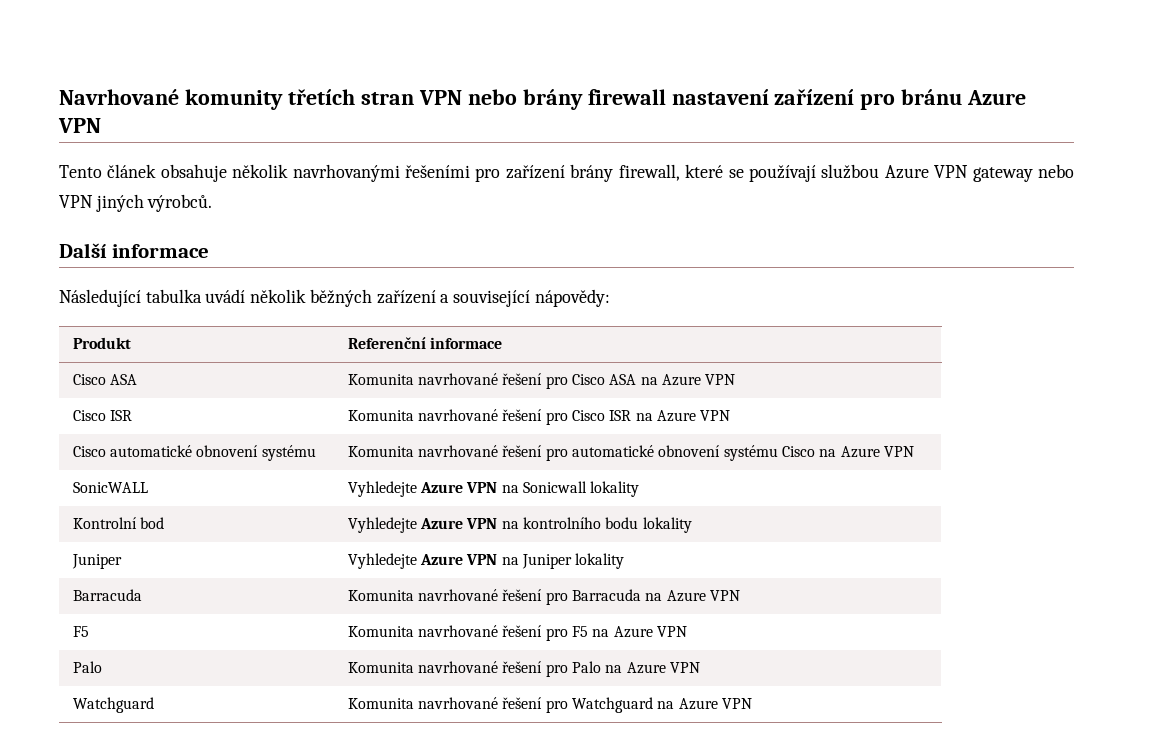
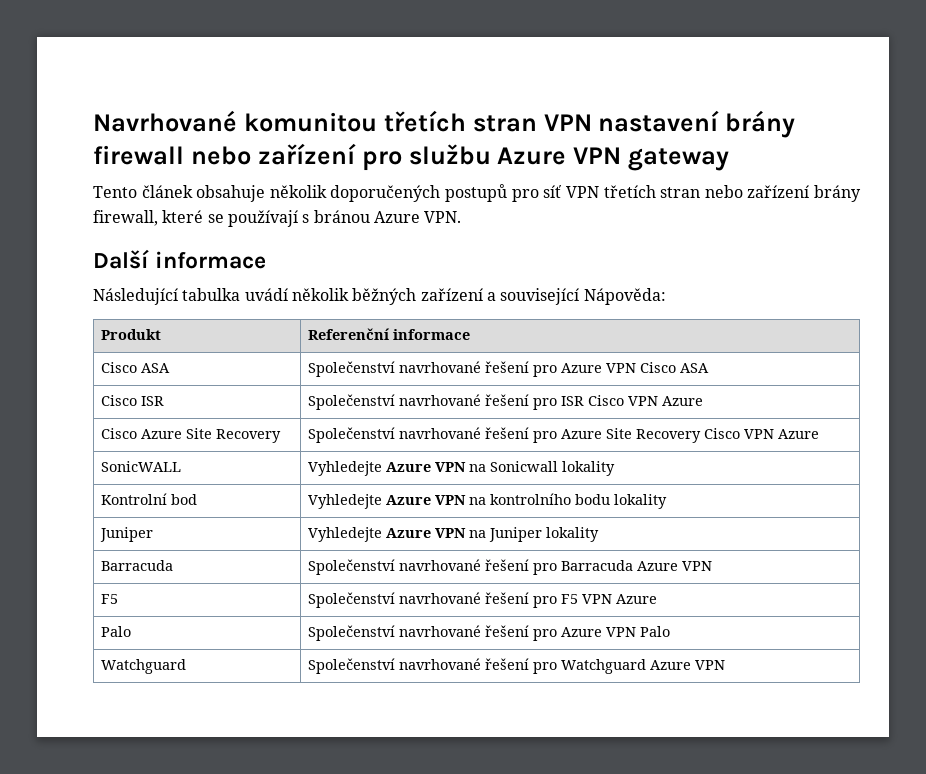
[184,89,283,110] komunity -> [243,112,377,132] komunitou
[467,89,517,105] nebo -> [598,110,720,132] nastavení
[671,89,769,105] nastavení -> [190,146,251,165] nebo
[901,89,1027,105] [58,118,101,133] bránu Azure VPN -> [408,144,730,171] službu Azure VPN gateway
[292,164,501,182] navrhovanými řešeními pro -> [330,184,743,202] doporučených postupů pro síť VPN třetích stran nebo
[821,164,1074,182] [59,194,213,212] službou Azure VPN gateway nebo VPN jiných výrobců. -> [302,210,462,223] s bránou Azure VPN.
[534,289,610,307] nápovědy: -> [583,288,666,305] Nápověda:
[347,373,736,389] Komunita navrhované řešení pro Cisco ASA na Azure VPN -> [308,361,710,377] Společenství navrhované řešení pro Azure VPN Cisco ASA
[347,409,731,425] [72,445,316,461] [347,445,914,461] Komunita navrhované řešení pro Cisco ISR na Azure VPN // Cisco automatické obnovení systému | Komunita navrhované řešení pro automatické obnovení systému Cisco na Azure VPN -> [308,394,704,410] [101,428,282,443] [308,427,820,443] Společenství navrhované řešení pro ISR Cisco VPN Azure // Cisco Azure Site Recovery | Společenství navrhované řešení pro Azure Site Recovery Cisco VPN Azure
[347,590,414,601] Komunita -> [308,559,396,575] Společenství
[645,593,663,601] na -> (634, 565) none
[347,626,414,637] Komunita -> [308,592,396,608] Společenství
[592,626,687,638] na Azure VPN -> [582,594,658,604] VPN Azure
[347,661,700,677] Komunita navrhované řešení pro Palo na Azure VPN -> [308,625,671,641] Společenství navrhované řešení pro Azure VPN Palo
[347,698,414,709] Komunita -> [308,658,396,674] Společenství
[657,701,675,709] na -> (647, 666) none

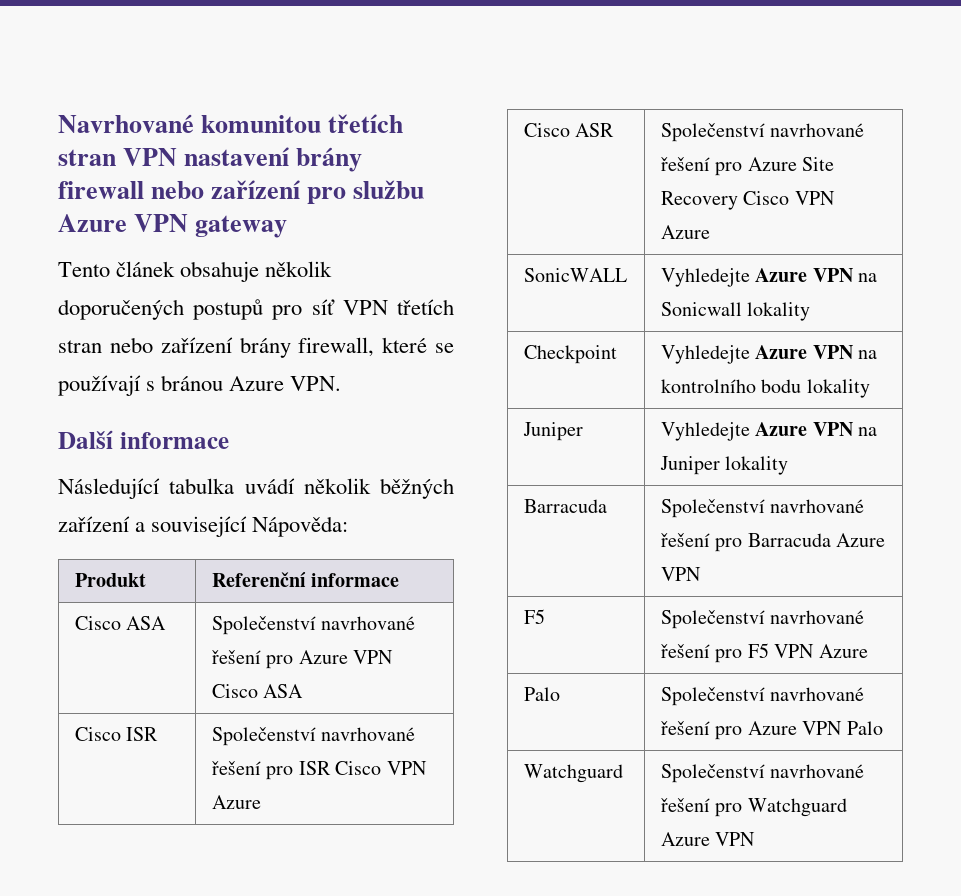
[141,428,282,443] Azure Site Recovery -> [575,123,615,137] ASR
[101,493,198,505] Kontrolní bod -> [523,345,617,364] Checkpoint

